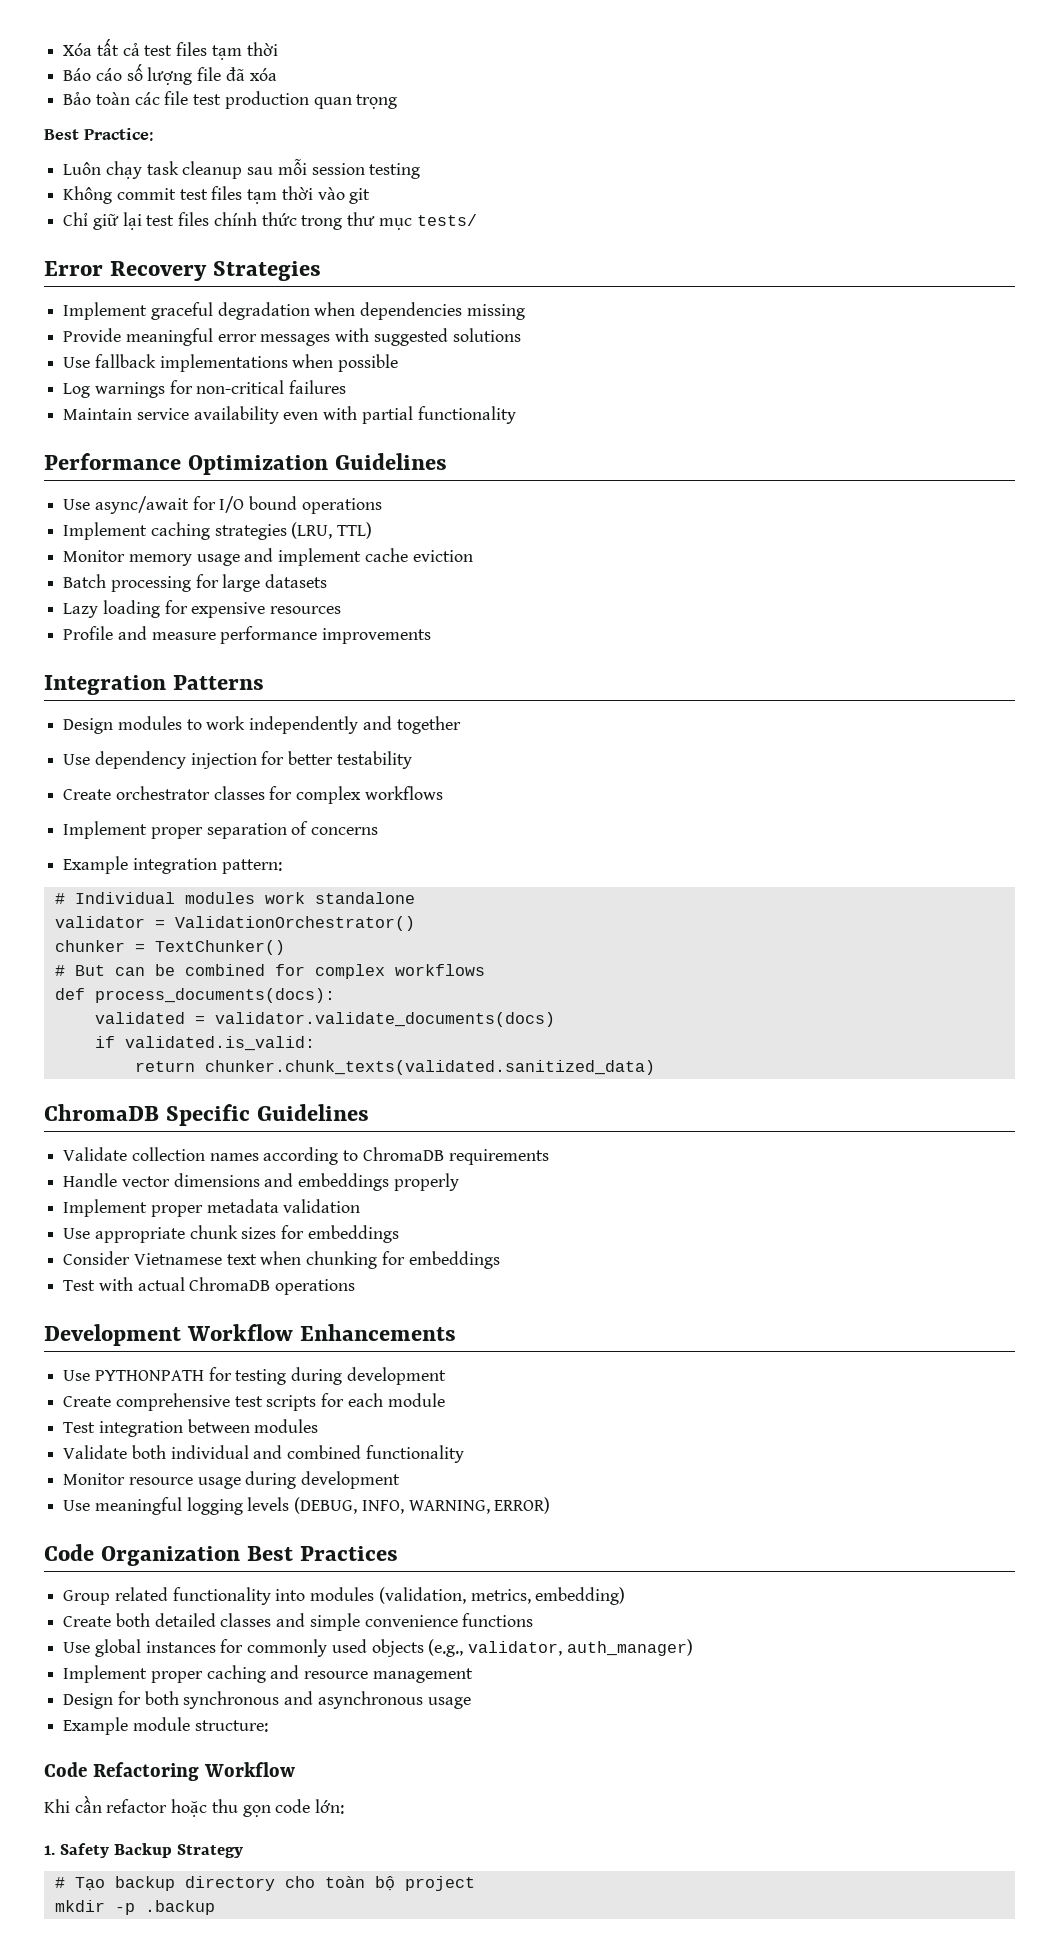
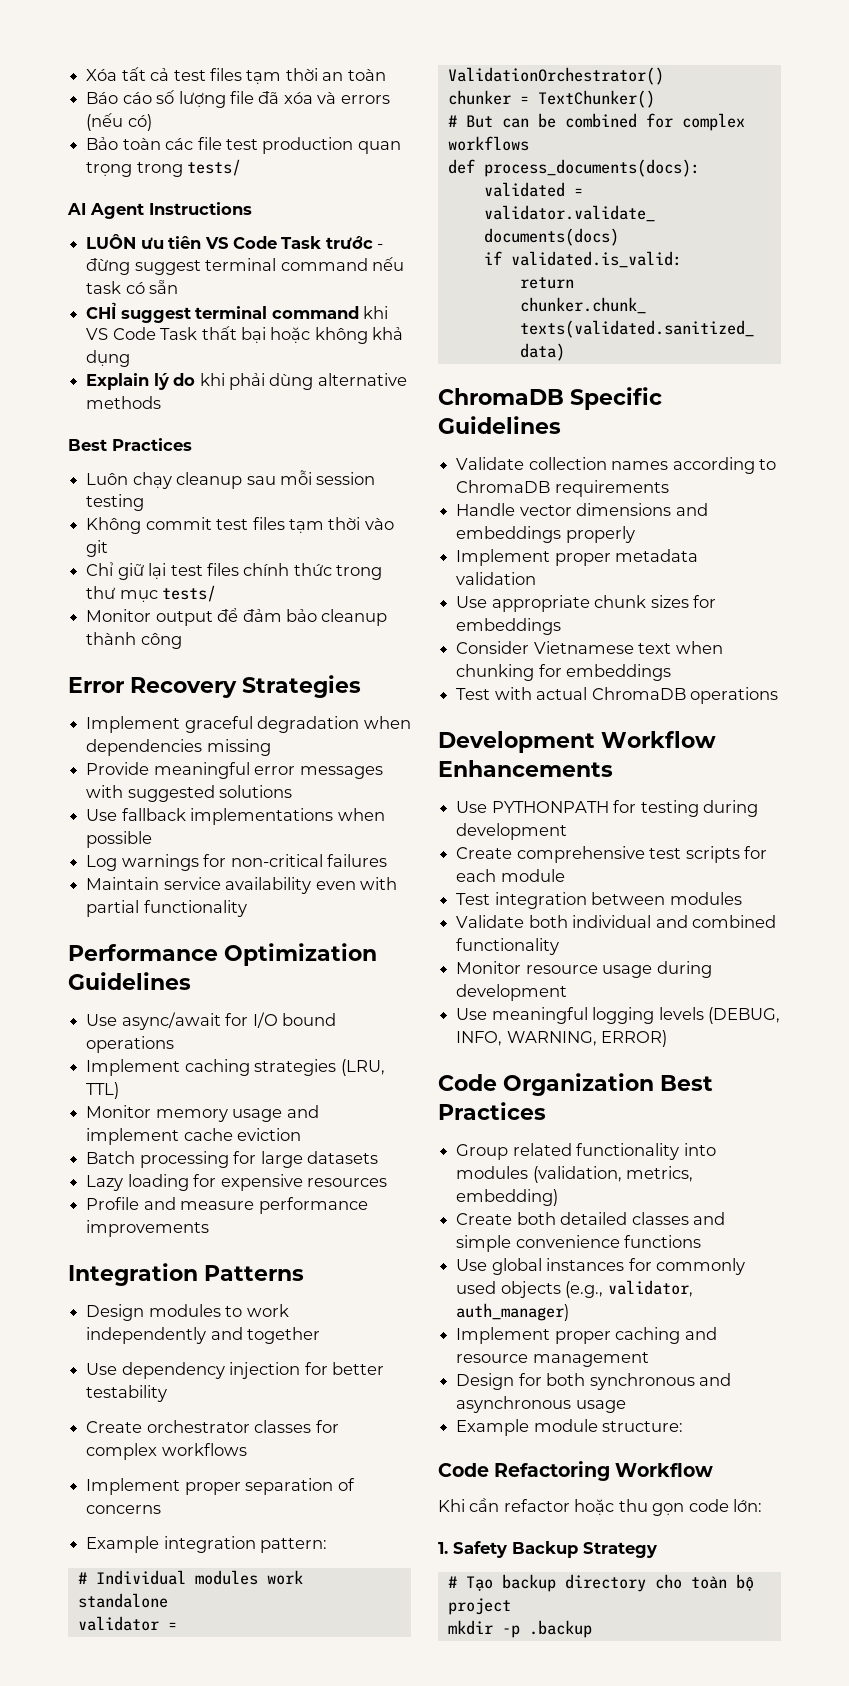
(278, 49) none -> [322,68,386,81] an toàn
(277, 74) none -> [317,91,390,104] [86,113,152,131] và errors (nếu có)
[44,128,153,141] // Best Practice: -> [136,159,242,177] [67,202,252,219] [86,234,384,249] [86,257,404,275] [86,280,179,294] [86,302,388,323] [86,326,404,344] [86,350,131,367] [86,373,407,390] [86,396,162,409] [68,438,192,451] trong tests/ // AI Agent Instructions // LUÔN ưu tiên VS Code Task trước - đừng suggest terminal command nếu task có sẵn // CHỈ suggest terminal command khi VS Code Task thất bại hoặc không khả dụng // Explain lý do khi phải dùng alternative methods // Best Practices
[146,161,179,175] task -> (172, 480) none
(477, 220) none -> [86,608,388,626] [86,632,182,649] // Monitor output để đảm bảo cleanup thành công

